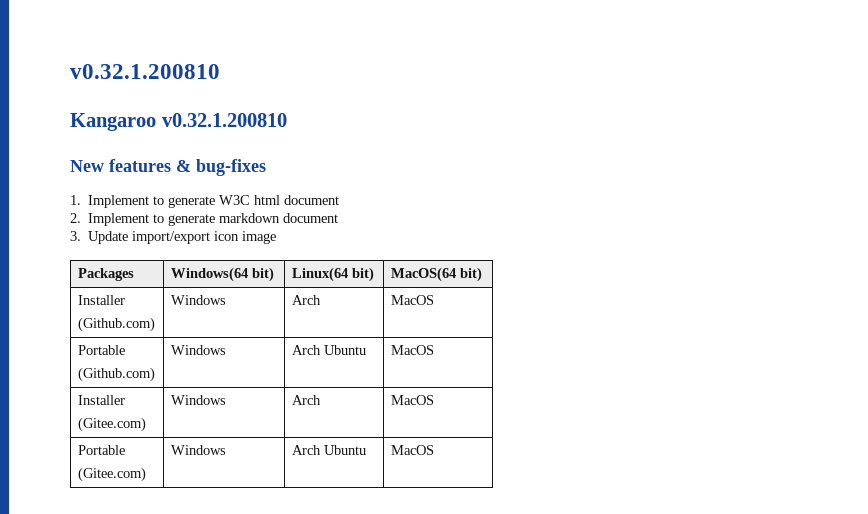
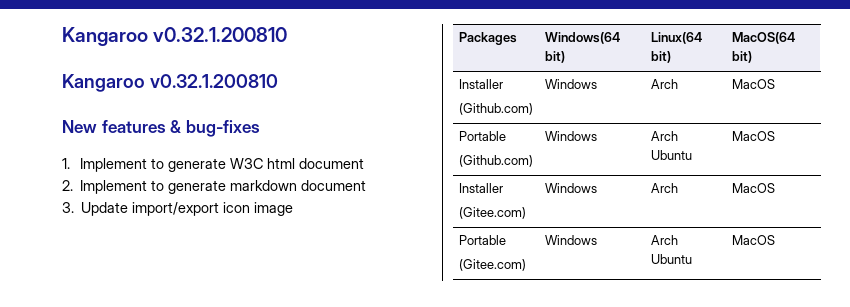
(70, 71) none -> [62,27,148,46] Kangaroo

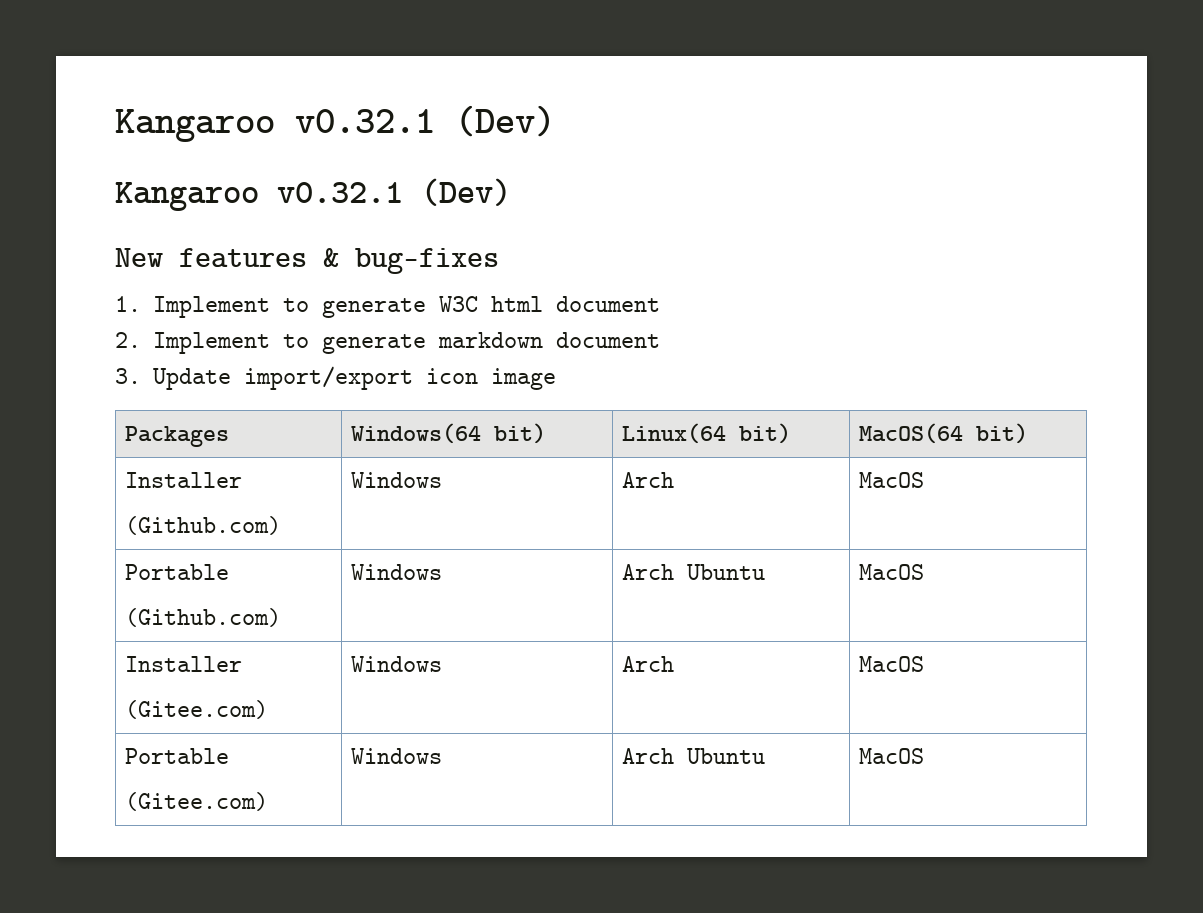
[62,27,288,46] [62,74,278,92] Kangaroo v0.32.1.200810 // Kangaroo v0.32.1.200810 -> [115,105,555,142] [115,178,511,211] Kangaroo v0.32.1 (Dev) // Kangaroo v0.32.1 (Dev)

